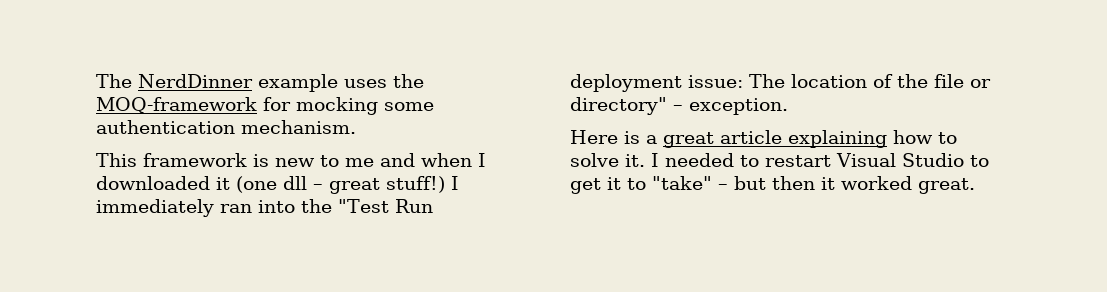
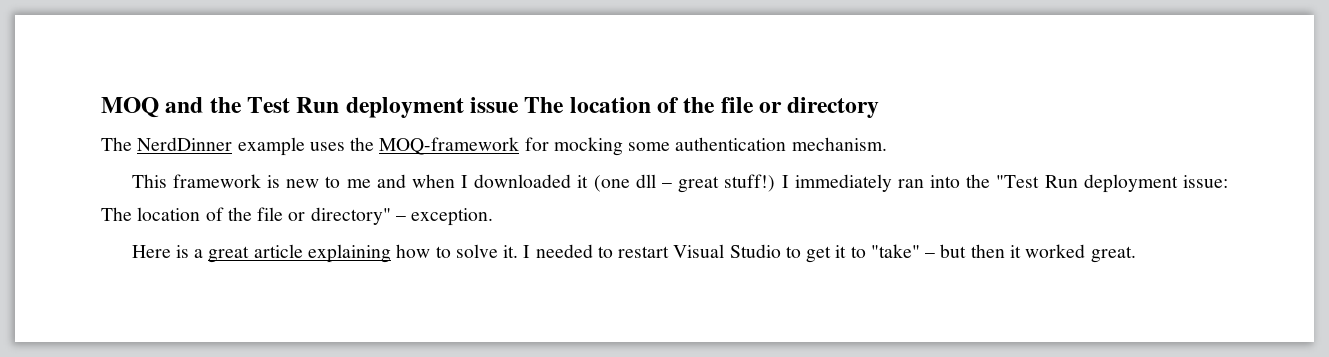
(96, 81) none -> [101,97,880,118] MOQ and the Test Run deployment issue The location of the file or directory //

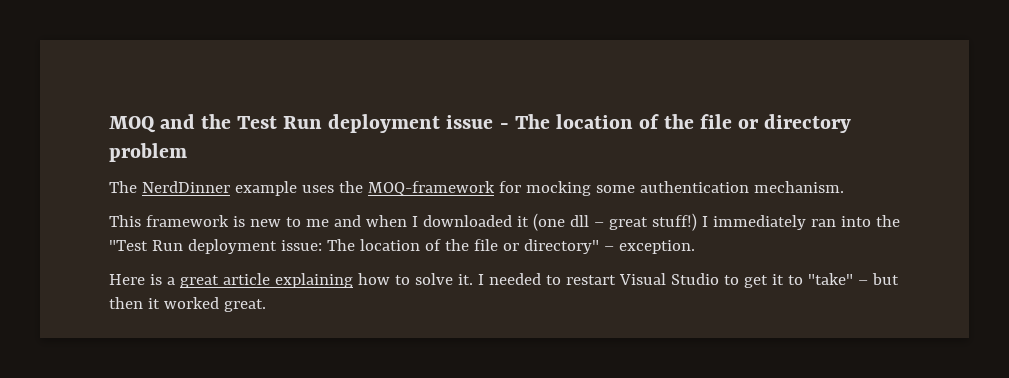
(520, 105) none -> [499,123,509,129] -
(880, 107) none -> [109,143,187,162] problem

